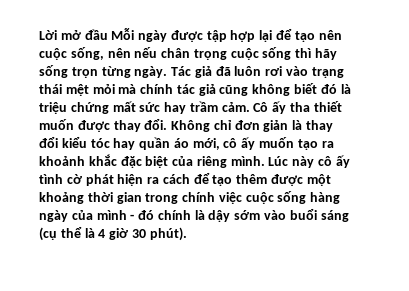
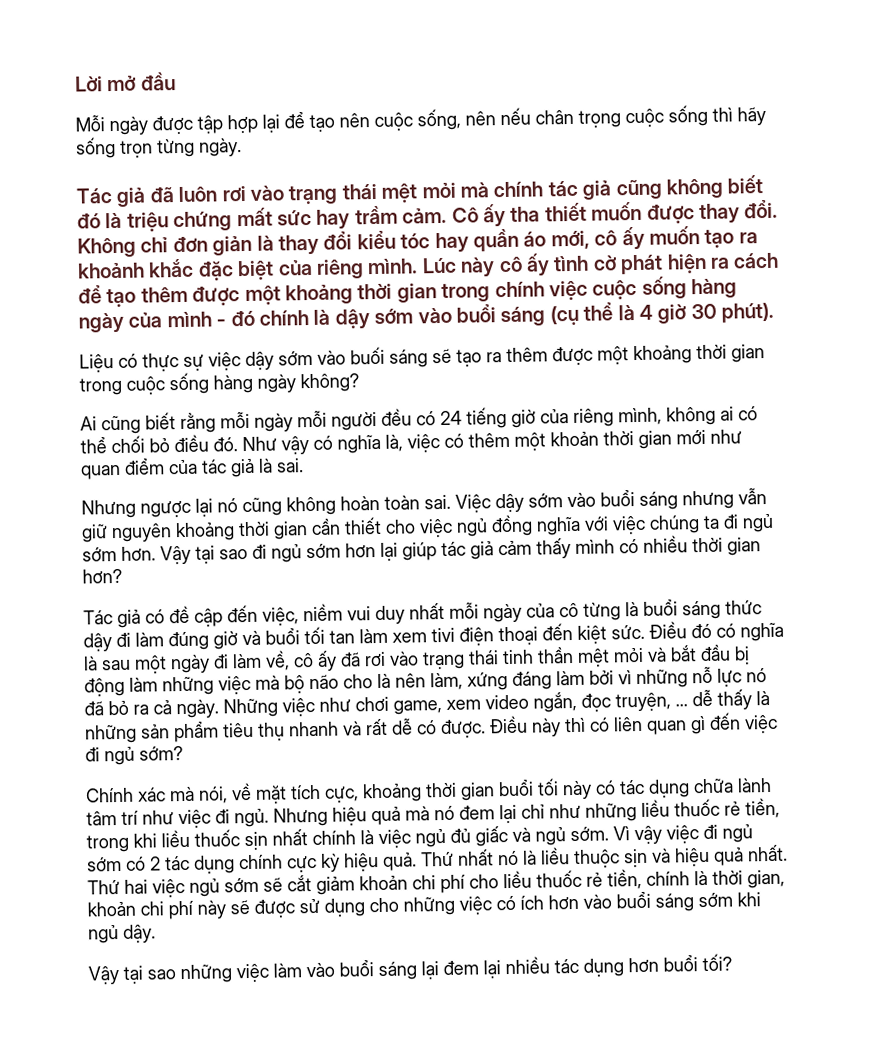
(108, 34) none -> (176, 81) //
(168, 72) none -> (242, 147) //
(187, 234) none -> [79,344,765,373] [79,372,359,396] [80,406,758,435] [80,429,742,455] [81,458,304,480] [81,488,767,519] [81,513,774,543] [82,535,761,565] [82,568,122,584] [83,599,762,628] [83,621,784,652] [83,644,750,674] [84,666,767,697] [84,689,770,719] [85,712,778,744] [85,746,183,766] [85,777,772,804] [86,797,780,829] [86,824,753,853] [87,844,788,874] [87,868,785,898] [87,891,761,920] [88,924,156,944] [88,953,732,985] // Liệu có thực sự việc dậy sớm vào buối sáng sẽ tạo ra thêm được một khoảng thời gian trong cuộc sống hàng ngày không? // Ai cũng biết rằng mỗi ngày mỗi người đều có 24 tiếng giờ của riêng mình, không ai có thể chối bỏ điều đó. Như vậy có nghĩa là, việc có thêm một khoản thời gian mới như quan điểm của tác giả là sai. // Nhưng ngược lại nó cũng không hoàn toàn sai. Việc dậy sớm vào buổi sáng nhưng vẫn giữ nguyên khoảng thời gian cần thiết cho việc ngủ đồng nghĩa với việc chúng ta đi ngủ sớm hơn. Vậy tại sao đi ngủ sớm hơn lại giúp tác giả cảm thấy mình có nhiều thời gian hơn? // Tác giả có đề cập đến việc, niềm vui duy nhất mỗi ngày của cô từng là buổi sáng thức dậy đi làm đúng giờ và buổi tối tan làm xem tivi điện thoại đến kiệt sức. Điều đó có nghĩa là sau một ngày đi làm về, cô ấy đã rơi vào trạng thái tinh thần mệt mỏi và bắt đầu bị động làm những việc mà bộ não cho là nên làm, xứng đáng làm bởi vì những nỗ lực nó đã bỏ ra cả ngày. Những việc như chơi game, xem video ngắn, đọc truyện, ... dễ thấy là những sản phẩm tiêu thụ nhanh và rất dễ có được. Điều này thì có liên quan gì đến việc đi ngủ sớm? // Chính xác mà nói, về mặt tích cực, khoảng thời gian buổi tối này có tác dụng chữa lành tâm trí như việc đi ngủ. Nhưng hiệu quả mà nó đem lại chỉ như những liều thuốc rẻ tiền, trong khi liều thuốc sịn nhất chính là việc ngủ đủ giấc và ngủ sớm. Vì vậy việc đi ngủ sớm có 2 tác dụng chính cực kỳ hiệu quả. Thứ nhất nó là liều thuộc sịn và hiệu quả nhất. Thứ hai việc ngủ sớm sẽ cắt giảm khoản chi phí cho liều thuốc rẻ tiền, chính là thời gian, khoản chi phí này sẽ được sử dụng cho những việc có ích hơn vào buổi sáng sớm khi ngủ dậy. // Vậy tại sao những việc làm vào buổi sáng lại đem lại nhiều tác dụng hơn buổi tối?

